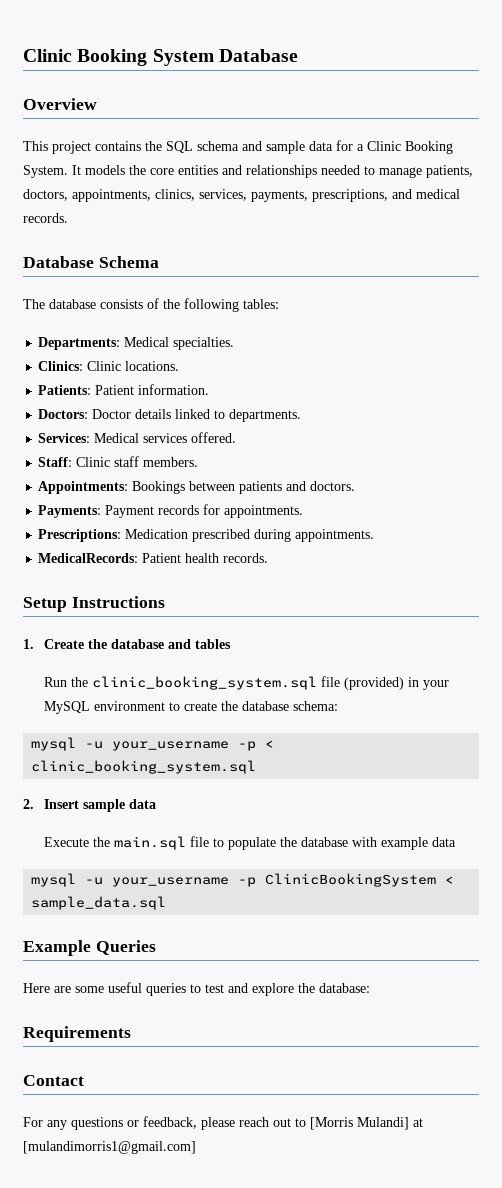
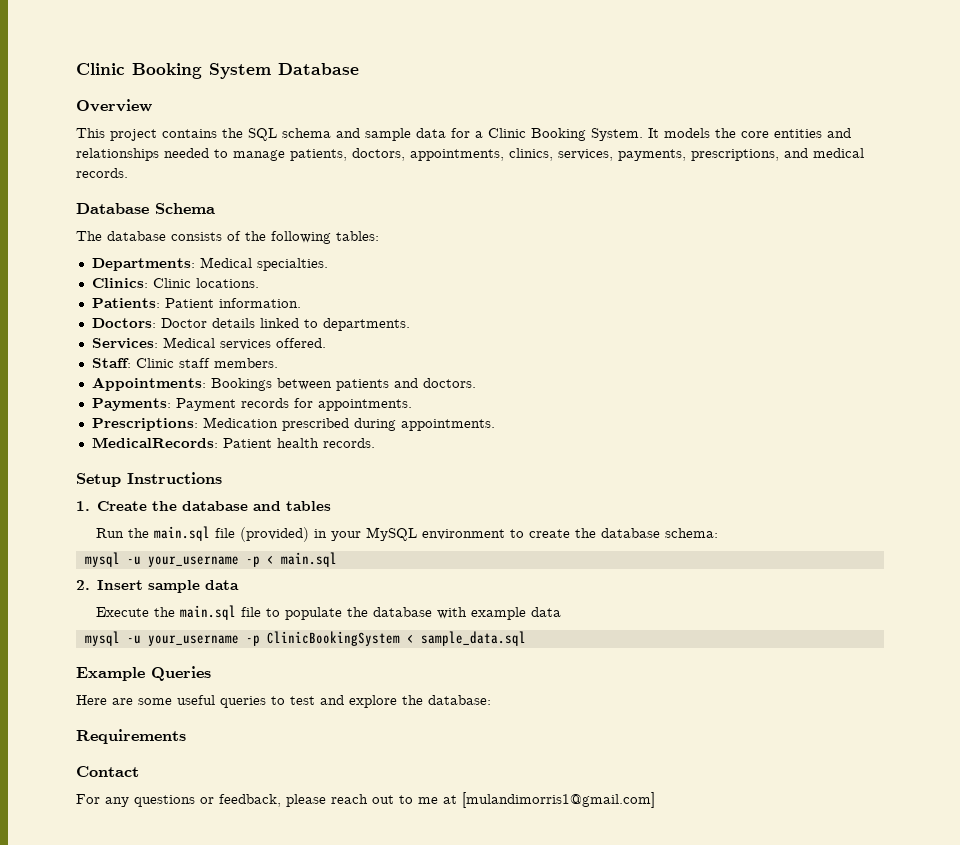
[92,676,318,690] clinic_booking_system.sql -> [154,526,211,541] main.sql
[31,760,257,774] clinic_booking_system.sql -> [280,552,337,567] main.sql
[310,1117,409,1130] [Morris Mulandi] -> [418,797,438,804] me

